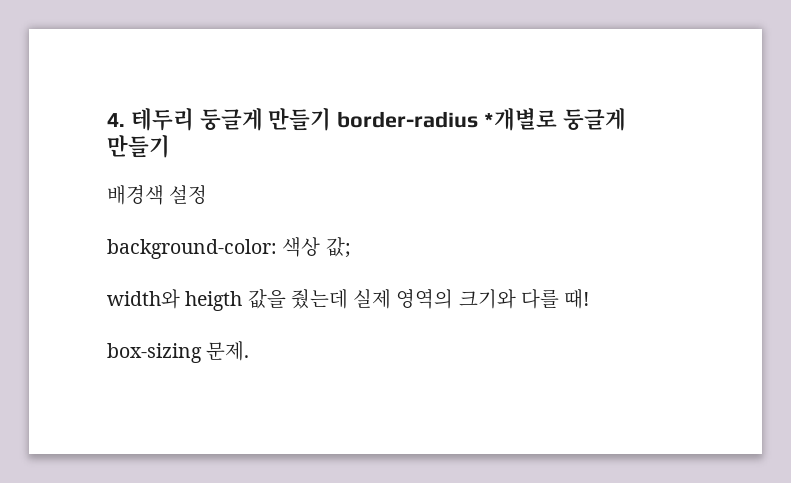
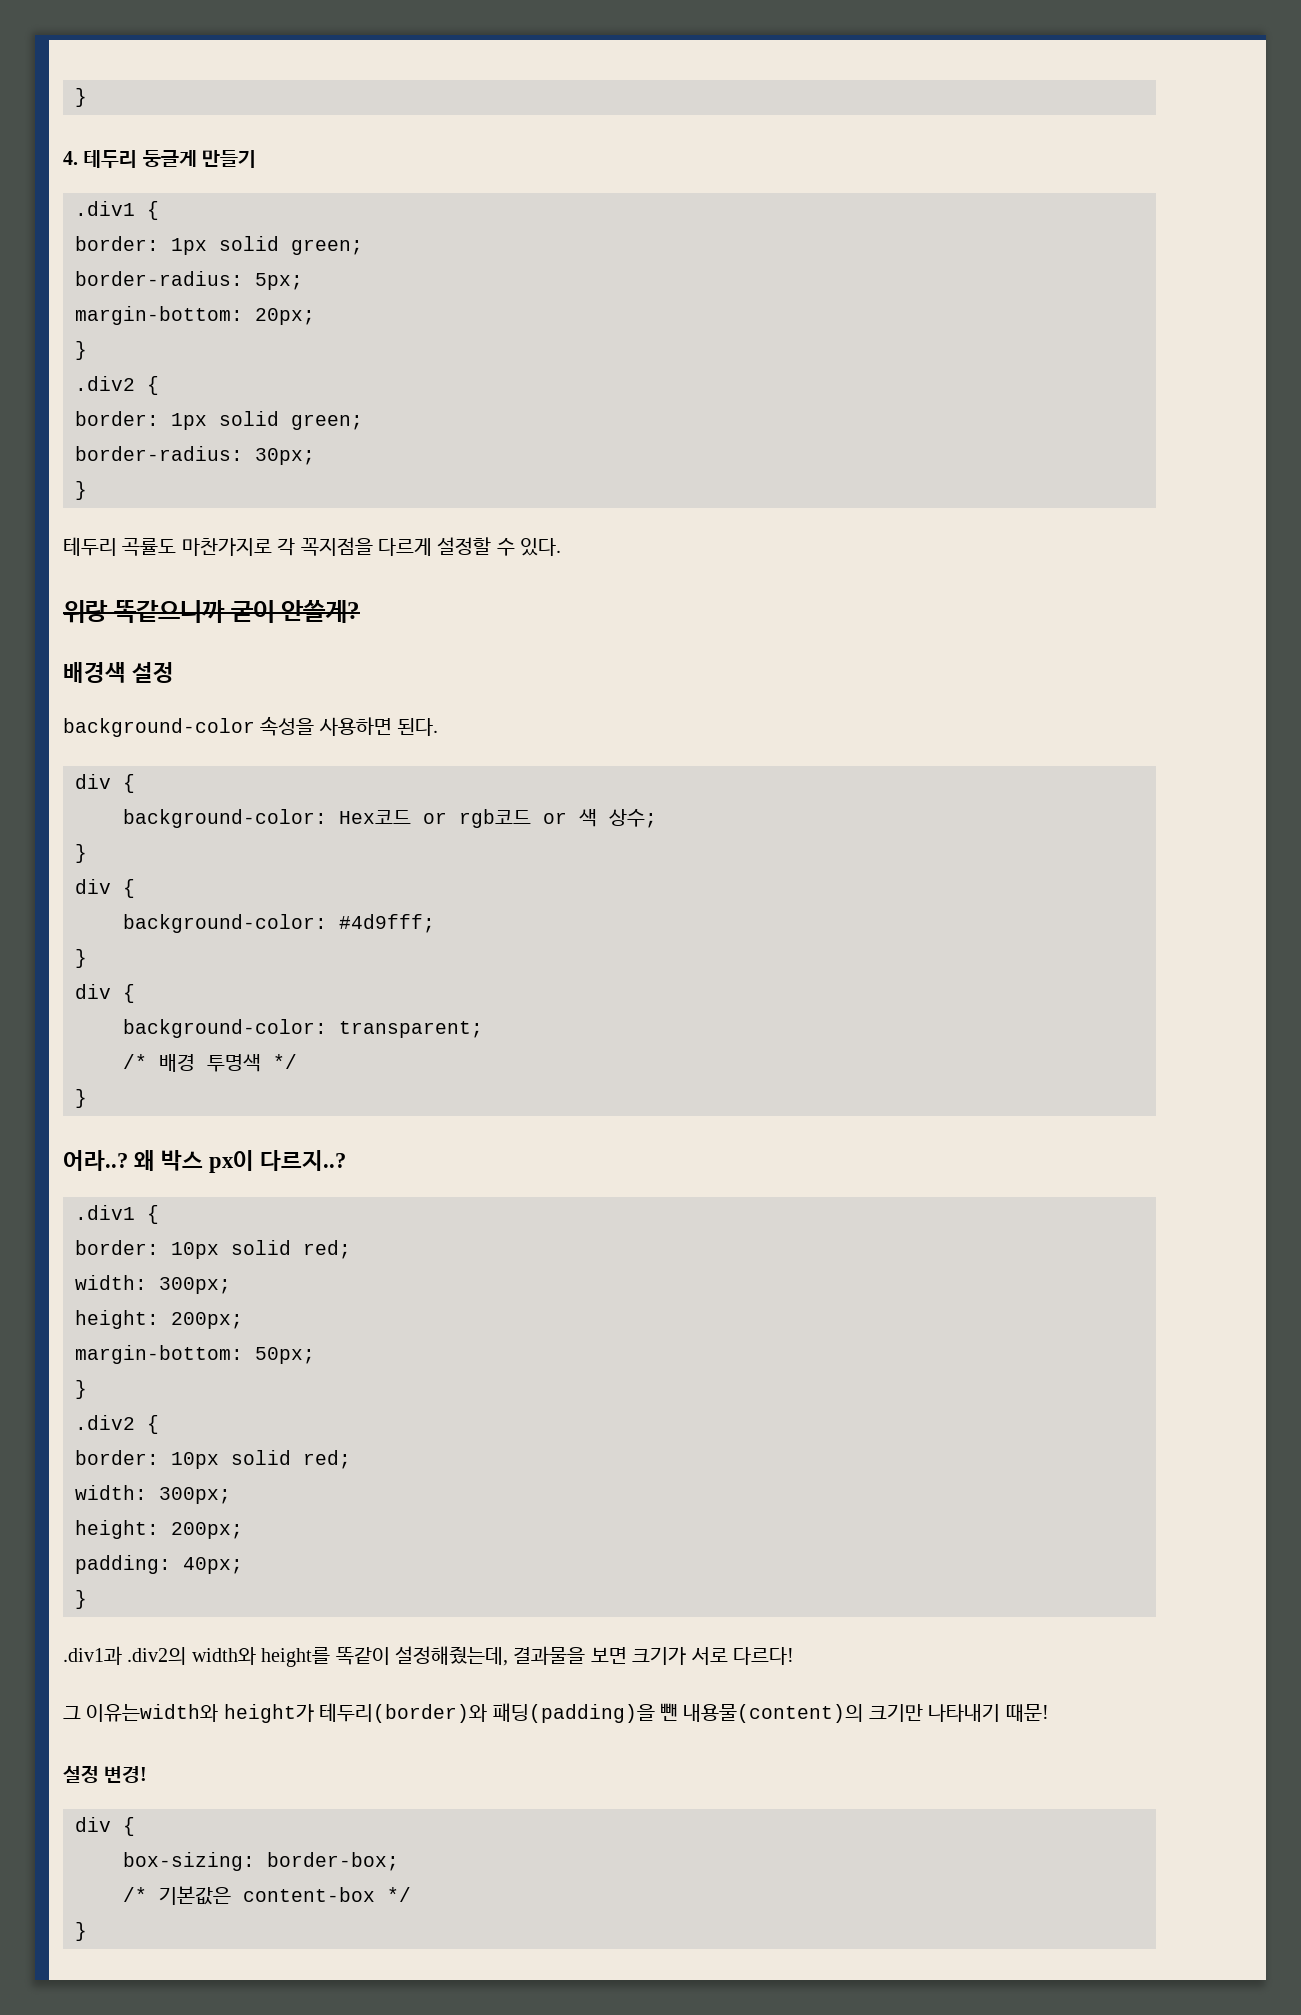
(107, 120) none -> [75,88,87,107] } //
[337,108,626,131] [107,134,170,158] [107,185,208,205] [107,237,351,259] [107,289,590,311] [107,341,250,363] border-radius *개별로 둥글게 만들기 // 배경색 설정 // background-color: 색상 값; // width와 heigth 값을 줬는데 실제 영역의 크기와 다를 때! // box-sizing 문제. -> [75,201,159,220] [75,236,363,255] [75,271,303,290] [75,306,315,325] [75,341,87,360] [75,376,159,395] [75,411,363,430] [75,446,315,465] [75,481,87,500] [63,537,562,556] [63,600,361,623] [63,662,175,683] [63,716,439,737] [75,774,135,793] [123,809,657,828] [75,844,87,863] [75,879,135,898] [123,914,435,933] [75,949,87,968] [75,984,135,1003] [123,1019,483,1038] [123,1054,297,1072] [75,1089,87,1108] [63,1150,347,1173] [75,1205,159,1224] [75,1240,351,1259] [75,1275,231,1294] [75,1310,243,1329] [75,1345,315,1364] [75,1380,87,1399] [75,1415,159,1434] [75,1450,351,1469] [75,1485,231,1504] [75,1520,243,1539] [75,1555,243,1574] [75,1590,87,1609] [63,1646,794,1667] [63,1703,1049,1723] [63,1765,148,1783] [75,1817,135,1836] [123,1852,399,1871] [123,1886,411,1905] [75,1922,87,1941] // .div1 { // border: 1px solid green; // border-radius: 5px; // margin-bottom: 20px; // } // .div2 { // border: 1px solid green; // border-radius: 30px; // } // 테두리 곡률도 마찬가지로 각 꼭지점을 다르게 설정할 수 있다. // 위랑 똑같으니까 굳이 안쓸게? // 배경색 설정 // background-color 속성을 사용하면 된다. // div { // background-color: Hex코드 or rgb코드 or 색 상수; // } // div { // background-color: #4d9fff; // } // div { // background-color: transparent; // /* 배경 투명색 */ // } // 어라..? 왜 박스 px이 다르지..? // .div1 { // border: 10px solid red; // width: 300px; // height: 200px; // margin-bottom: 50px; // } // .div2 { // border: 10px solid red; // width: 300px; // height: 200px; // padding: 40px; // } // .div1과 .div2의 width와 height를 똑같이 설정해줬는데, 결과물을 보면 크기가 서로 다르다! // 그 이유는width와 height가 테두리(border)와 패딩(padding)을 뺀 내용물(content)의 크기만 나타내기 때문! // 설정 변경! // div { // box-sizing: border-box; // /* 기본값은 content-box */ // }

